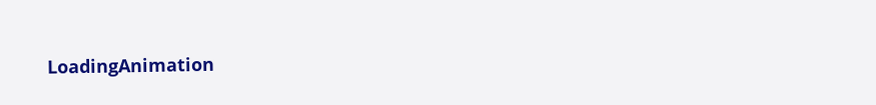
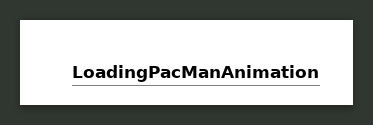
[47,56,215,78] LoadingAnimation -> [72,65,319,82] LoadingPacManAnimation

